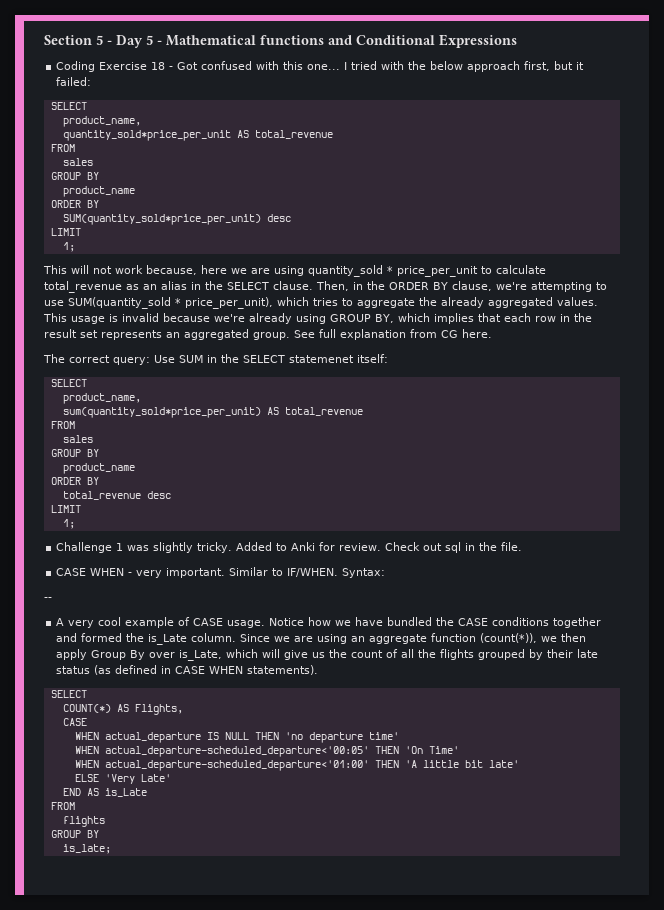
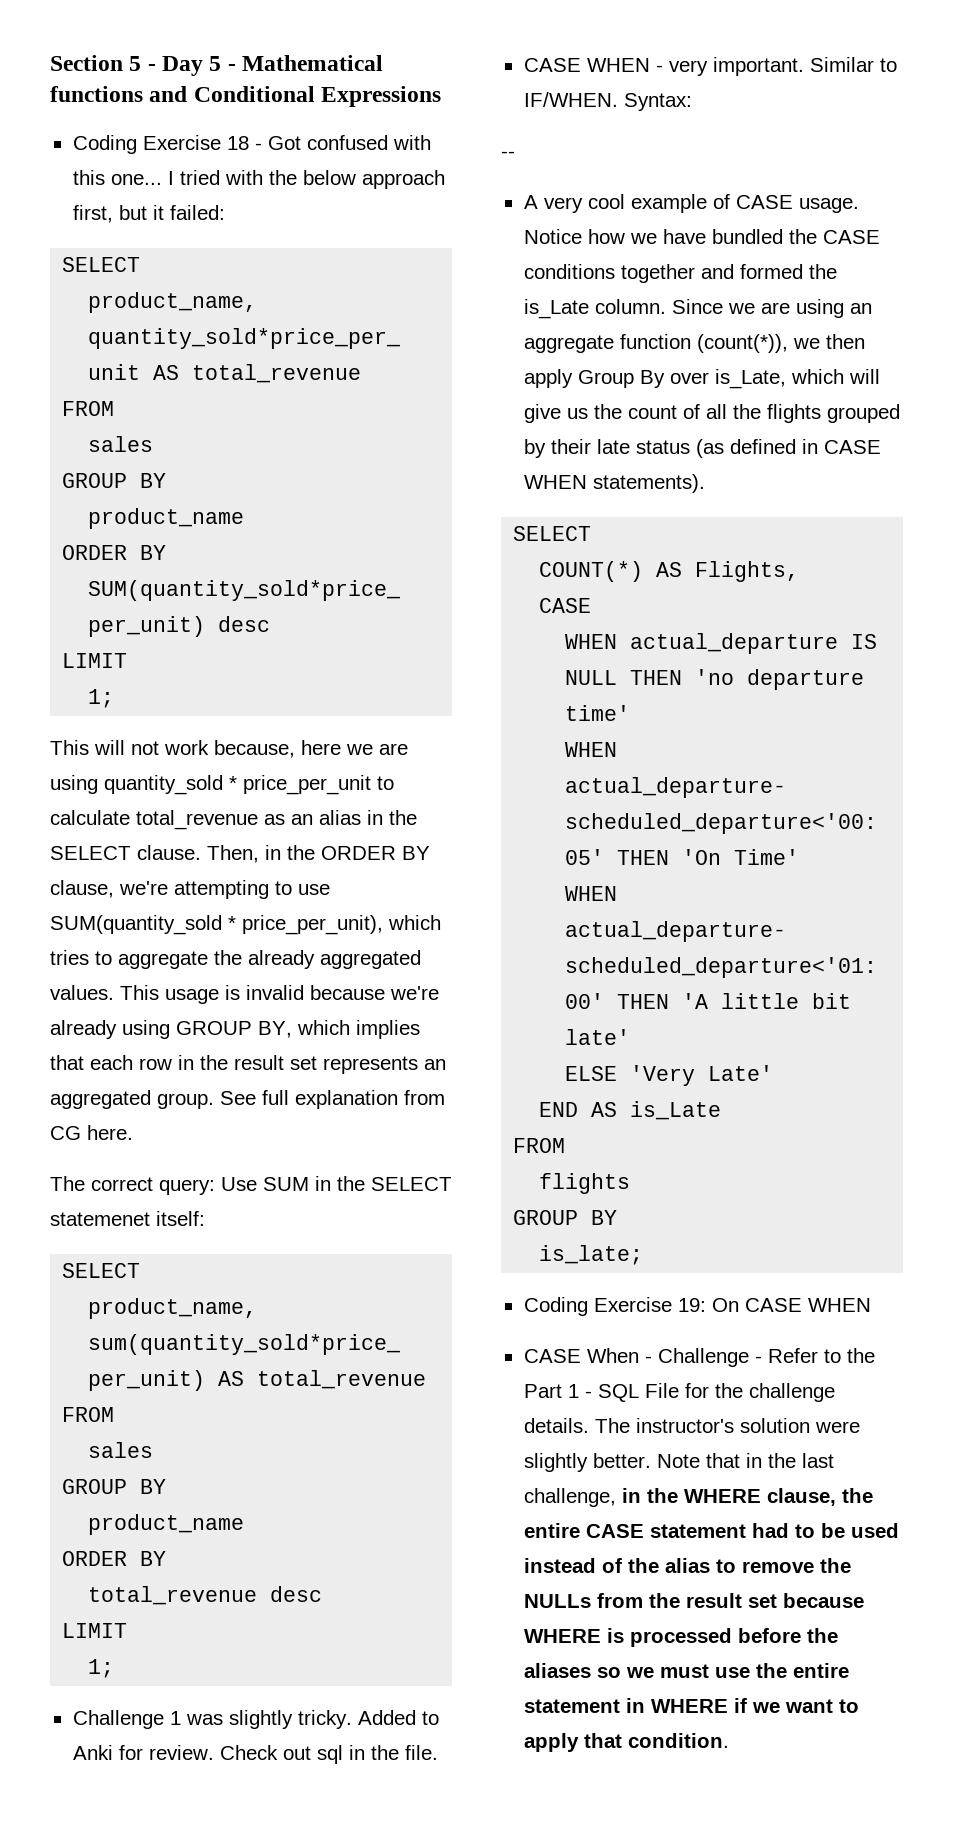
(111, 849) none -> [523,1297,871,1316] [523,1348,875,1367] [523,1383,835,1402] [523,1418,860,1433] [523,1453,834,1472] [523,1488,873,1507] [523,1523,899,1538] [523,1558,851,1573] [523,1593,864,1608] [523,1628,838,1647] [523,1663,849,1678] [523,1698,859,1713] [523,1733,729,1752] // Coding Exercise 19: On CASE WHEN // CASE When - Challenge - Refer to the Part 1 - SQL File for the challenge details. The instructor's solution were slightly better. Note that in the last challenge, in the WHERE clause, the entire CASE statement had to be used instead of the alias to remove the NULLs from the result set because WHERE is processed before the aliases so we must use the entire statement in WHERE if we want to apply that condition.

